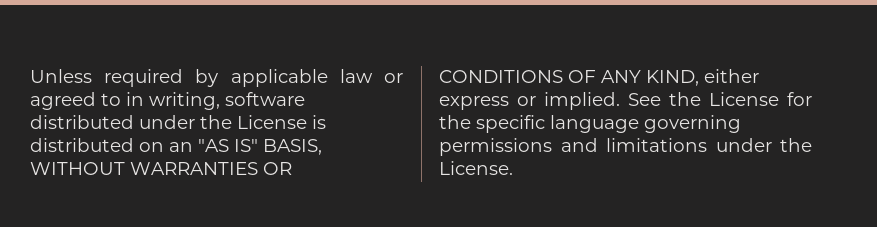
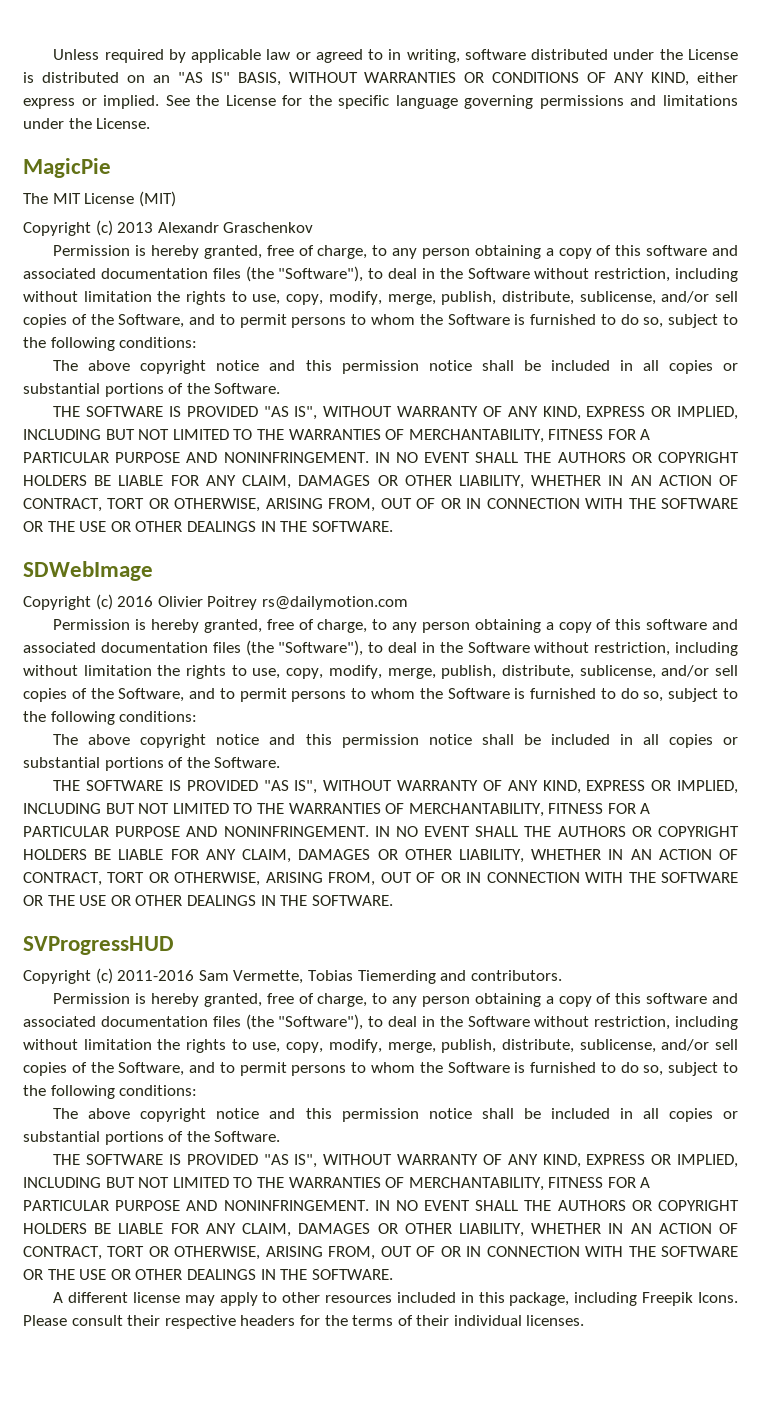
(513, 168) none -> [23,158,111,178] [23,191,176,207] [23,220,314,236] [53,245,739,259] [23,266,738,282] [23,291,738,305] [23,314,739,328] [23,337,198,351] [53,360,738,374] [23,383,281,397] [53,406,738,420] [23,429,651,443] [23,452,739,463] [23,475,738,489] [23,498,738,512] [23,521,393,532] [23,561,153,581] [23,594,408,610] [53,619,739,633] [23,640,738,656] [23,665,738,679] [23,688,739,702] [23,711,198,725] [53,734,738,748] [23,757,281,771] [53,780,738,794] [23,803,651,817] [23,826,739,837] [23,849,738,863] [23,872,738,886] [23,895,393,906] [23,936,174,955] [23,968,562,984] [53,993,739,1007] [23,1014,738,1030] [23,1039,738,1053] [23,1062,739,1076] [23,1085,198,1099] [53,1108,738,1122] [23,1131,281,1145] [53,1154,738,1168] [23,1177,651,1191] [23,1200,739,1211] [23,1223,738,1237] [23,1246,738,1260] [23,1269,393,1280] [53,1292,738,1306] [23,1315,585,1329] // MagicPie // The MIT License (MIT) // Copyright (c) 2013 Alexandr Graschenkov // Permission is hereby granted, free of charge, to any person obtaining a copy of this software and associated documentation files (the "Software"), to deal in the Software without restriction, including without limitation the rights to use, copy, modify, merge, publish, distribute, sublicense, and/or sell copies of the Software, and to permit persons to whom the Software is furnished to do so, subject to the following conditions: // The above copyright notice and this permission notice shall be included in all copies or substantial portions of the Software. // THE SOFTWARE IS PROVIDED "AS IS", WITHOUT WARRANTY OF ANY KIND, EXPRESS OR IMPLIED, INCLUDING BUT NOT LIMITED TO THE WARRANTIES OF MERCHANTABILITY, FITNESS FOR A PARTICULAR PURPOSE AND NONINFRINGEMENT. IN NO EVENT SHALL THE AUTHORS OR COPYRIGHT HOLDERS BE LIABLE FOR ANY CLAIM, DAMAGES OR OTHER LIABILITY, WHETHER IN AN ACTION OF CONTRACT, TORT OR OTHERWISE, ARISING FROM, OUT OF OR IN CONNECTION WITH THE SOFTWARE OR THE USE OR OTHER DEALINGS IN THE SOFTWARE. // SDWebImage // Copyright (c) 2016 Olivier Poitrey rs@dailymotion.com // Permission is hereby granted, free of charge, to any person obtaining a copy of this software and associated documentation files (the "Software"), to deal in the Software without restriction, including without limitation the rights to use, copy, modify, merge, publish, distribute, sublicense, and/or sell copies of the Software, and to permit persons to whom the Software is furnished to do so, subject to the following conditions: // The above copyright notice and this permission notice shall be included in all copies or substantial portions of the Software. // THE SOFTWARE IS PROVIDED "AS IS", WITHOUT WARRANTY OF ANY KIND, EXPRESS OR IMPLIED, INCLUDING BUT NOT LIMITED TO THE WARRANTIES OF MERCHANTABILITY, FITNESS FOR A PARTICULAR PURPOSE AND NONINFRINGEMENT. IN NO EVENT SHALL THE AUTHORS OR COPYRIGHT HOLDERS BE LIABLE FOR ANY CLAIM, DAMAGES OR OTHER LIABILITY, WHETHER IN AN ACTION OF CONTRACT, TORT OR OTHERWISE, ARISING FROM, OUT OF OR IN CONNECTION WITH THE SOFTWARE OR THE USE OR OTHER DEALINGS IN THE SOFTWARE. // SVProgressHUD // Copyright (c) 2011-2016 Sam Vermette, Tobias Tiemerding and contributors. // Permission is hereby granted, free of charge, to any person obtaining a copy of this software and associated documentation files (the "Software"), to deal in the Software without restriction, including without limitation the rights to use, copy, modify, merge, publish, distribute, sublicense, and/or sell copies of the Software, and to permit persons to whom the Software is furnished to do so, subject to the following conditions: // The above copyright notice and this permission notice shall be included in all copies or substantial portions of the Software. // THE SOFTWARE IS PROVIDED "AS IS", WITHOUT WARRANTY OF ANY KIND, EXPRESS OR IMPLIED, INCLUDING BUT NOT LIMITED TO THE WARRANTIES OF MERCHANTABILITY, FITNESS FOR A PARTICULAR PURPOSE AND NONINFRINGEMENT. IN NO EVENT SHALL THE AUTHORS OR COPYRIGHT HOLDERS BE LIABLE FOR ANY CLAIM, DAMAGES OR OTHER LIABILITY, WHETHER IN AN ACTION OF CONTRACT, TORT OR OTHERWISE, ARISING FROM, OUT OF OR IN CONNECTION WITH THE SOFTWARE OR THE USE OR OTHER DEALINGS IN THE SOFTWARE. // A different license may apply to other resources included in this package, including Freepik Icons. Please consult their respective headers for the terms of their individual licenses.

